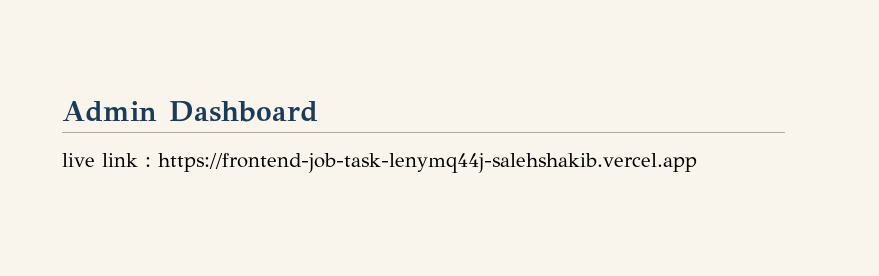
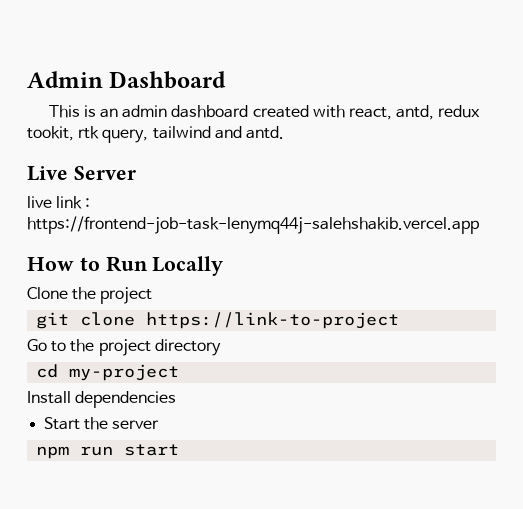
[62,153,697,173] live link : https://frontend-job-task-lenymq44j-salehshakib.vercel.app -> [48,105,481,120] [27,126,284,143] [27,166,136,181] [27,196,91,209] [27,216,479,234] [27,256,224,276] [27,287,153,304] [36,312,400,329] [27,339,221,356] [36,364,180,381] [27,391,177,408] [44,417,160,430] [36,444,180,459] This is an admin dashboard created with react, antd, redux tookit, rtk query, tailwind and antd. // Live Server // live link : https://frontend-job-task-lenymq44j-salehshakib.vercel.app // How to Run Locally // Clone the project // git clone https://link-to-project // Go to the project directory // cd my-project // Install dependencies // Start the server // npm run start

